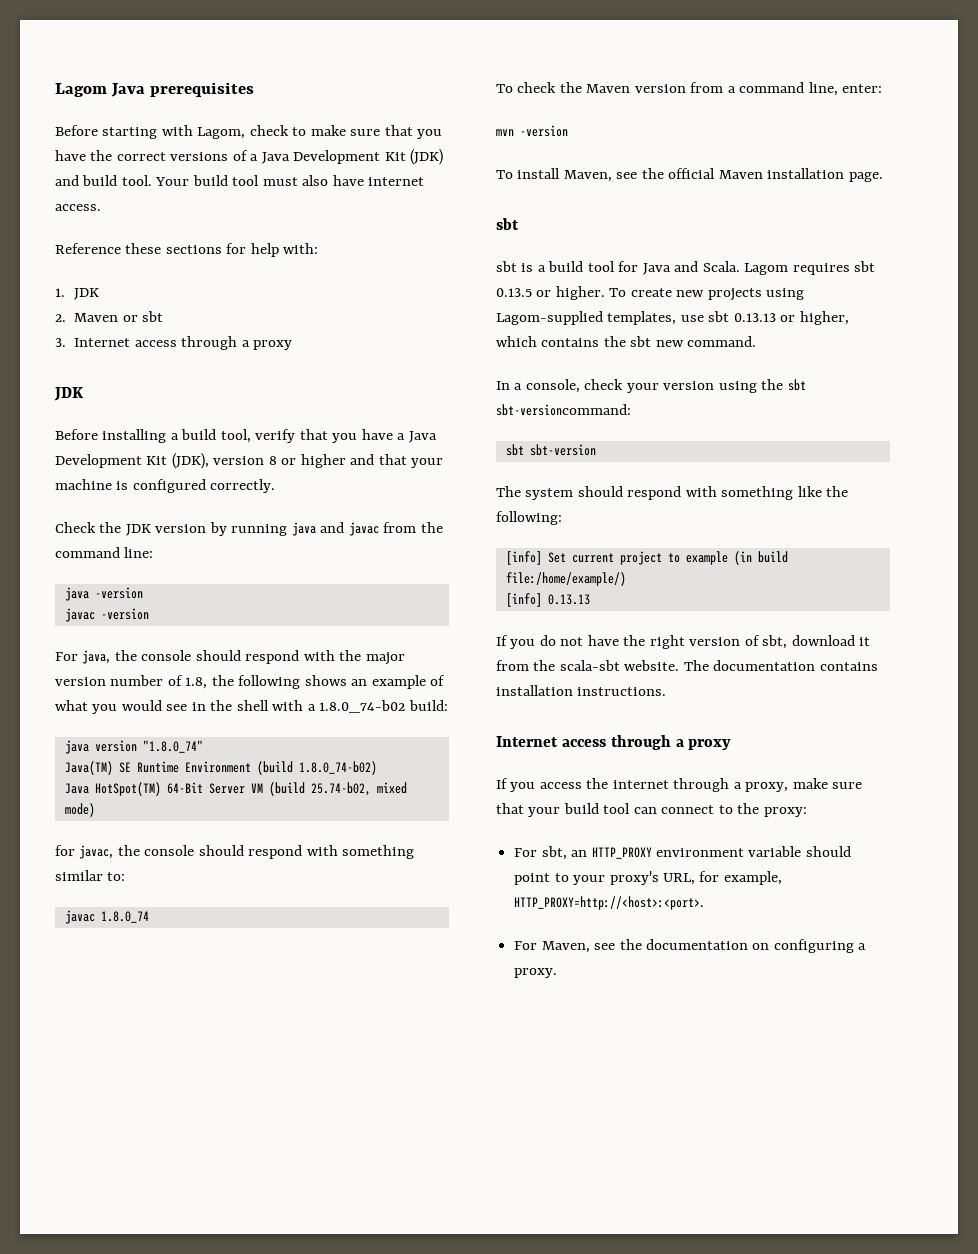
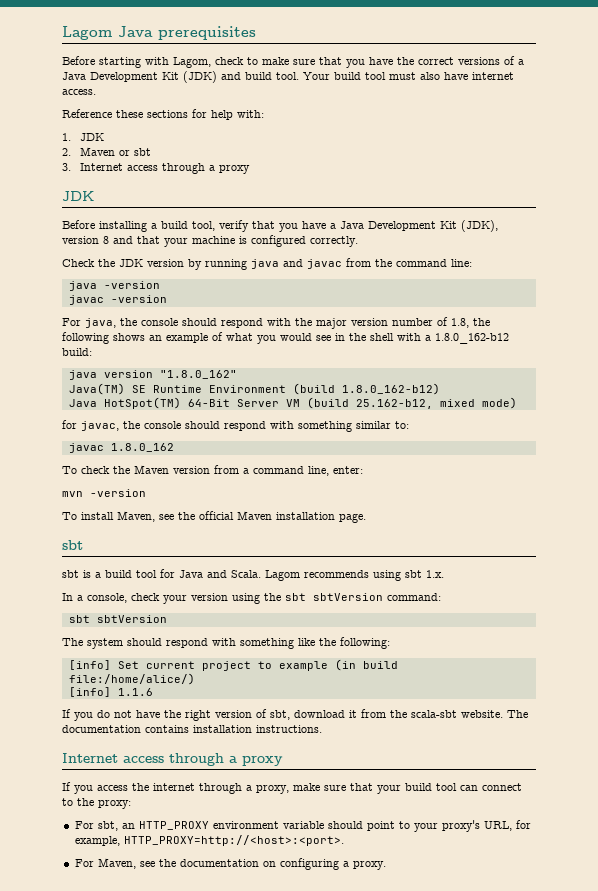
[281,454,346,468] or higher -> (109, 240) none
[319,700,406,713] 1.8.0_74-b02 -> [435,333,509,344] 1.8.0_162-b12
[142,740,203,753] "1.8.0_74" -> [159,370,237,379] "1.8.0_162"
[298,761,377,775] 1.8.0_74-b02) -> [341,383,440,395] 1.8.0_162-b12)
[310,782,371,796] 25.74-b02, -> [355,399,433,409] 25.162-b12,
[100,911,149,923] 1.8.0_74 -> [110,443,174,452] 1.8.0_162
[792,261,876,275] [496,286,805,301] [496,311,849,325] [496,336,757,347] requires sbt 0.13.5 or higher. To create new projects using Lagom-supplied templates, use sbt 0.13.13 or higher, which contains the sbt new command. -> [304,570,444,581] recommends using sbt 1.x.
[496,404,631,416] [505,444,596,456] sbt-versioncommand: // sbt sbt-version -> [313,593,441,601] [68,615,167,623] sbtVersion command: // sbt sbtVersion
[505,572,626,586] [505,593,590,607] file:/home/example/) // [info] 0.13.13 -> [68,673,195,685] [68,687,153,697] file:/home/alice/) // [info] 1.1.6

